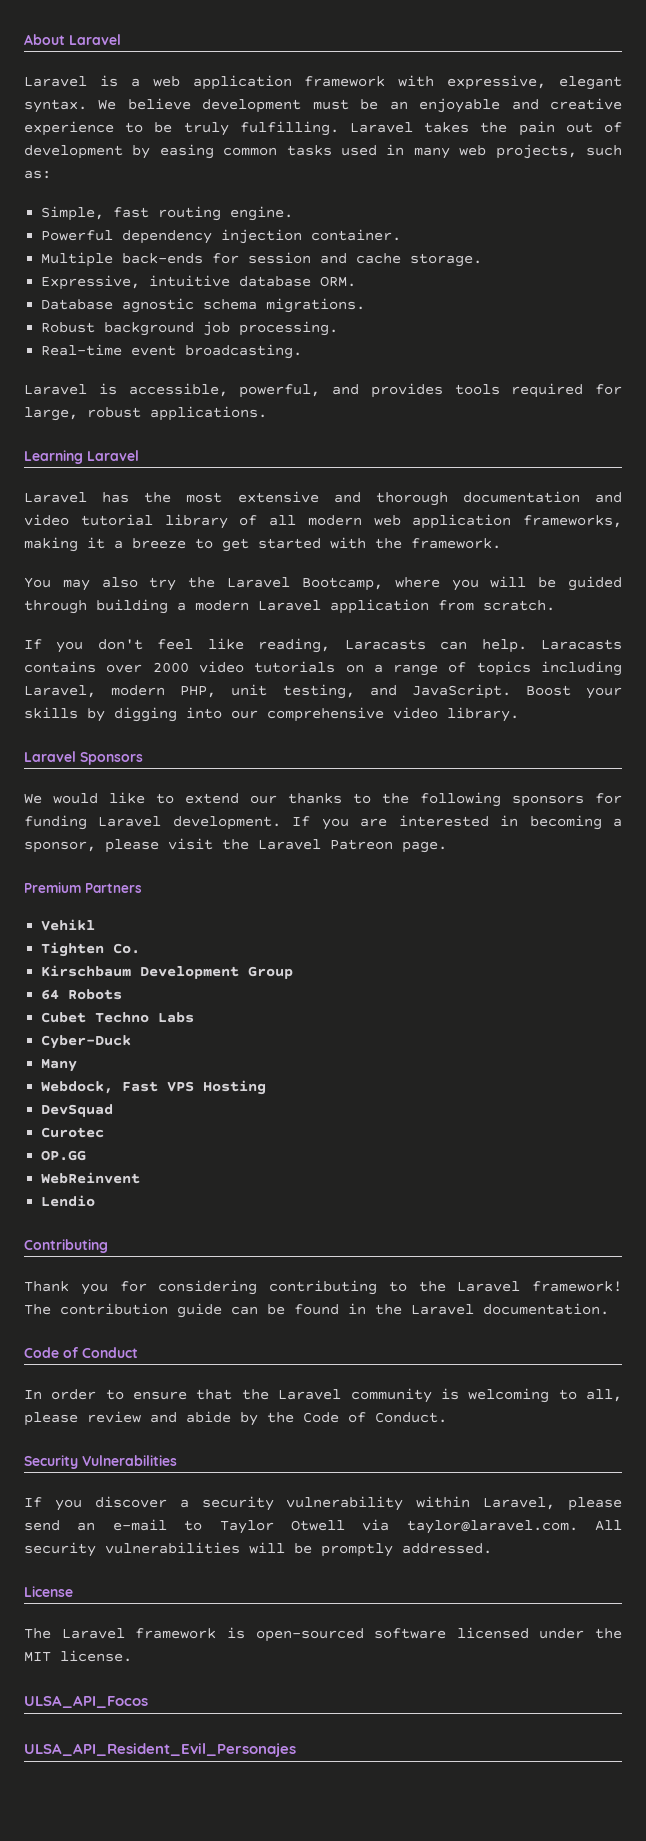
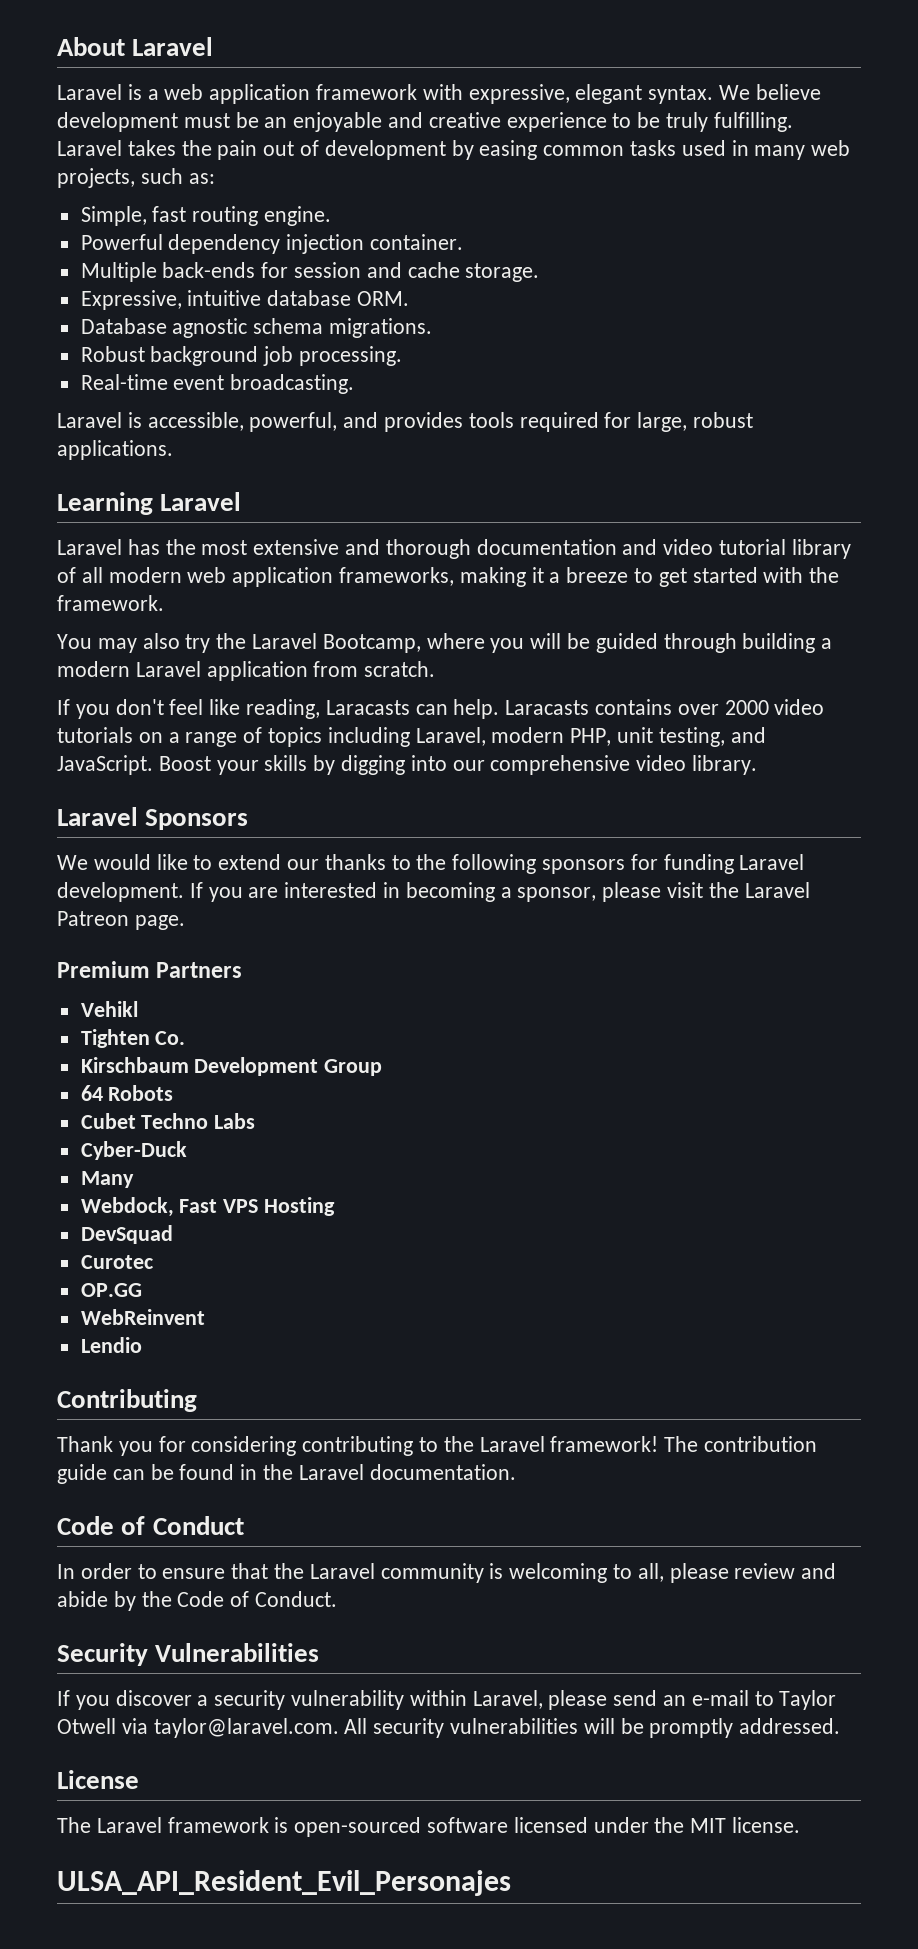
[24,1695,148,1708] // ULSA_API_Focos -> (801, 1825) none

